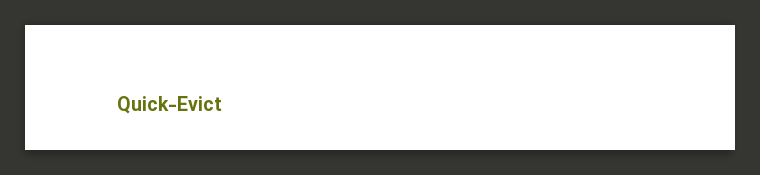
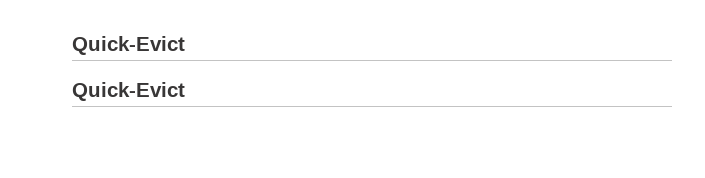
[117,96,222,114] Quick-Evict -> [72,36,185,55] [72,82,185,101] Quick-Evict // Quick-Evict

